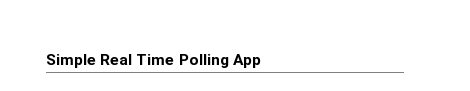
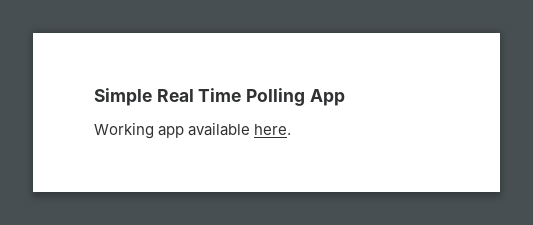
(261, 61) none -> [94,122,292,139] // Working app available here.

